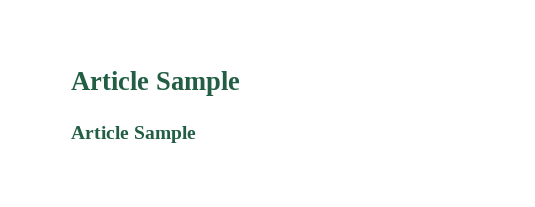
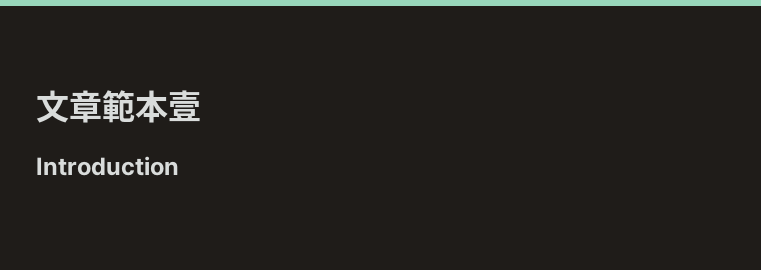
[71,71,241,96] [71,126,197,143] Article Sample // Article Sample -> [36,90,201,123] [36,156,179,176] 文章範本壹 // Introduction

